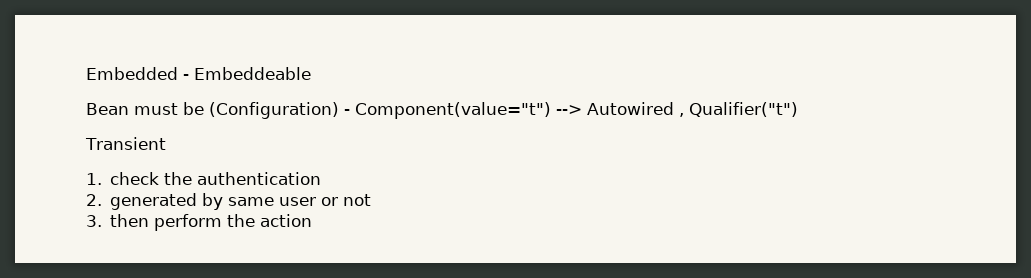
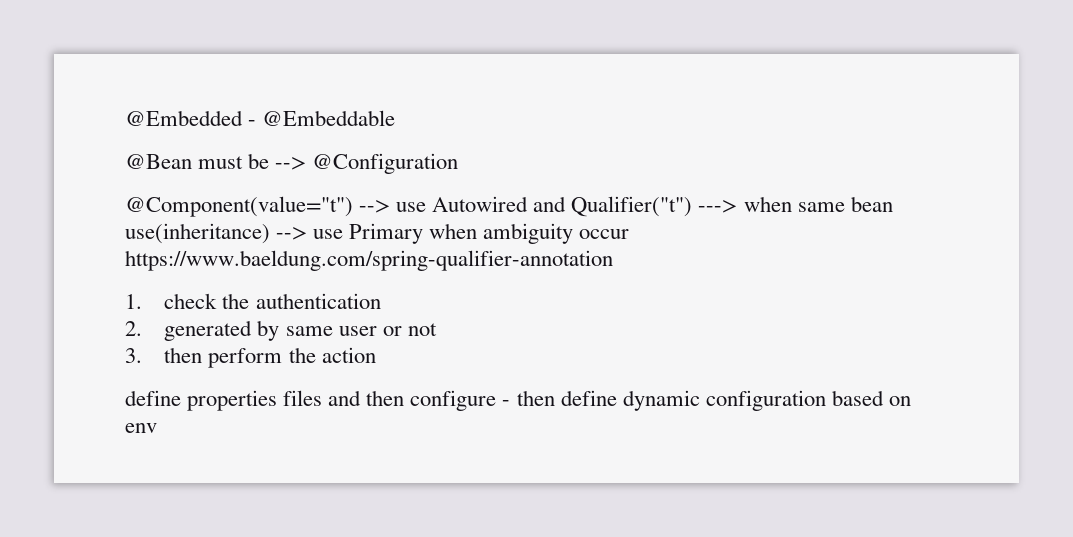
[86,67,311,80] [86,102,798,119] [85,137,166,150] Embedded - Embeddeable // Bean must be (Configuration) - Component(value="t") --> Autowired , Qualifier("t") // Transient -> [125,110,396,126] [125,153,459,174] [125,196,893,217] [125,223,630,244] [125,250,613,271] @Embedded - @Embeddable // @Bean must be --> @Configuration // @Component(value="t") --> use Autowired and Qualifier("t") ---> when same bean use(inheritance) --> use Primary when ambiguity occur https://www.baeldung.com/spring-qualifier-annotation
(313, 220) none -> [125,390,911,411] [125,423,157,433] // define properties files and then configure - then define dynamic configuration based on env

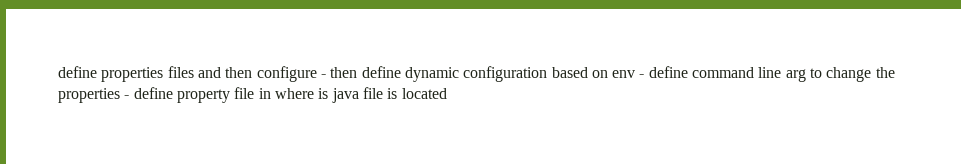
[125,110,396,126] [125,153,459,174] [125,196,893,217] [125,223,630,244] [125,250,613,271] [125,293,381,309] [125,320,437,341] [125,347,376,368] @Embedded - @Embeddable // @Bean must be --> @Configuration // @Component(value="t") --> use Autowired and Qualifier("t") ---> when same bean use(inheritance) --> use Primary when ambiguity occur https://www.baeldung.com/spring-qualifier-annotation // 1. check the authentication // 2. generated by same user or not // 3. then perform the action // -> (58, 72) none
(157, 428) none -> [639,66,895,82] [58,87,447,103] - define command line arg to change the properties - define property file in where is java file is located

